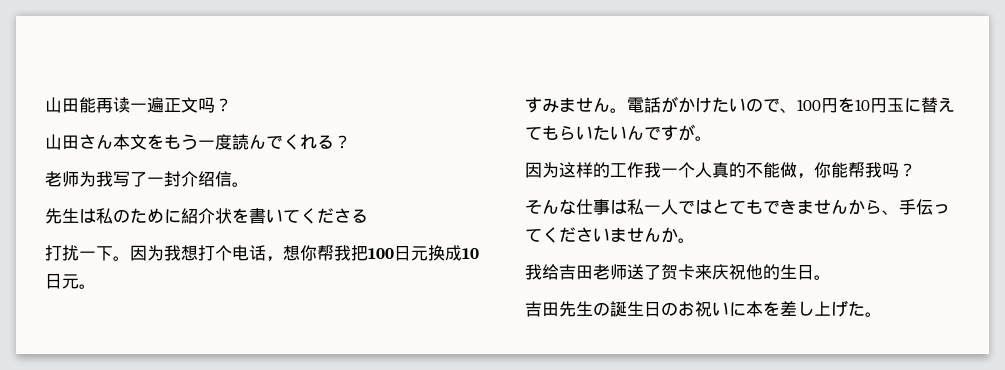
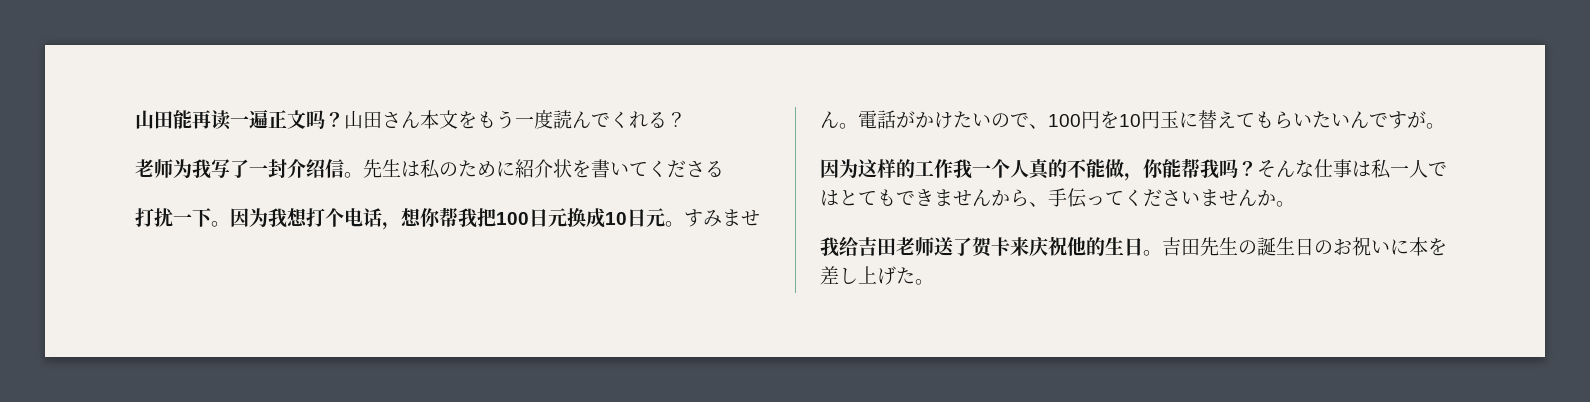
(232, 105) // -> (344, 119) none
(249, 184) // -> (363, 175) none
(96, 286) // -> (684, 224) none
(916, 170) // -> (1257, 168) none
(831, 277) // -> (1162, 253) none

